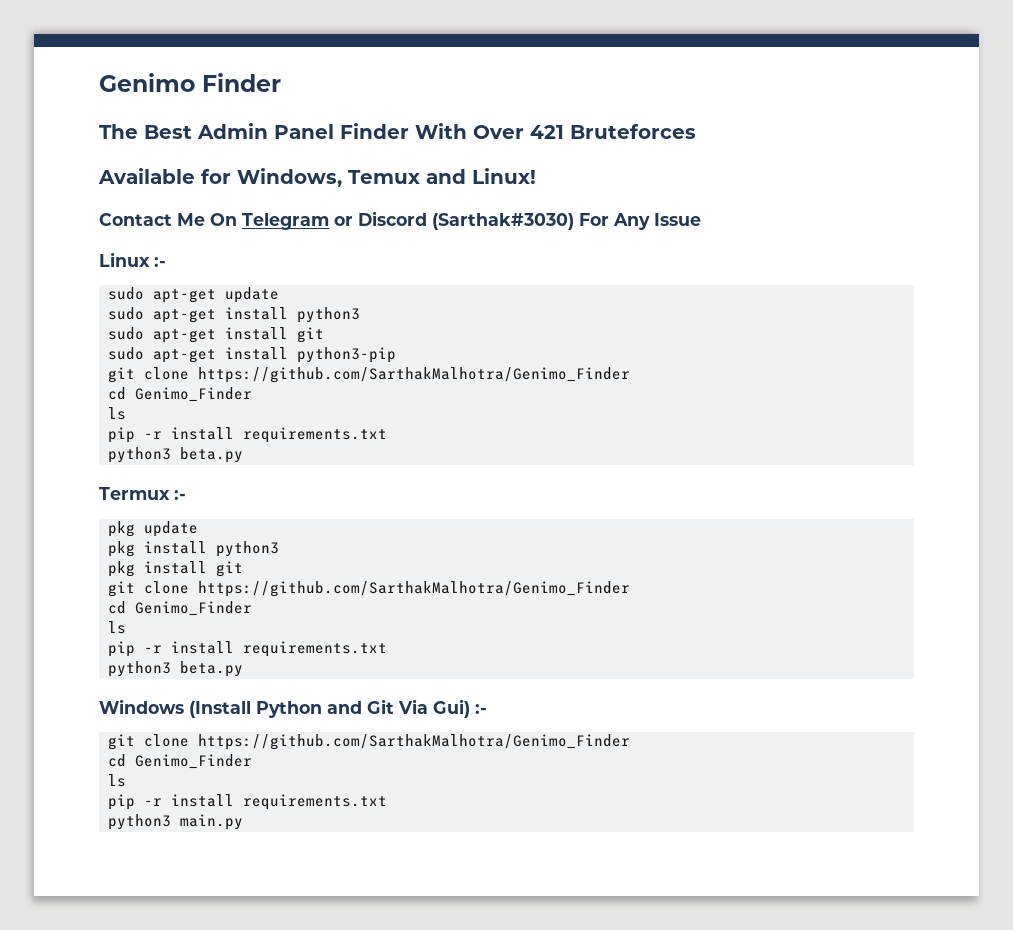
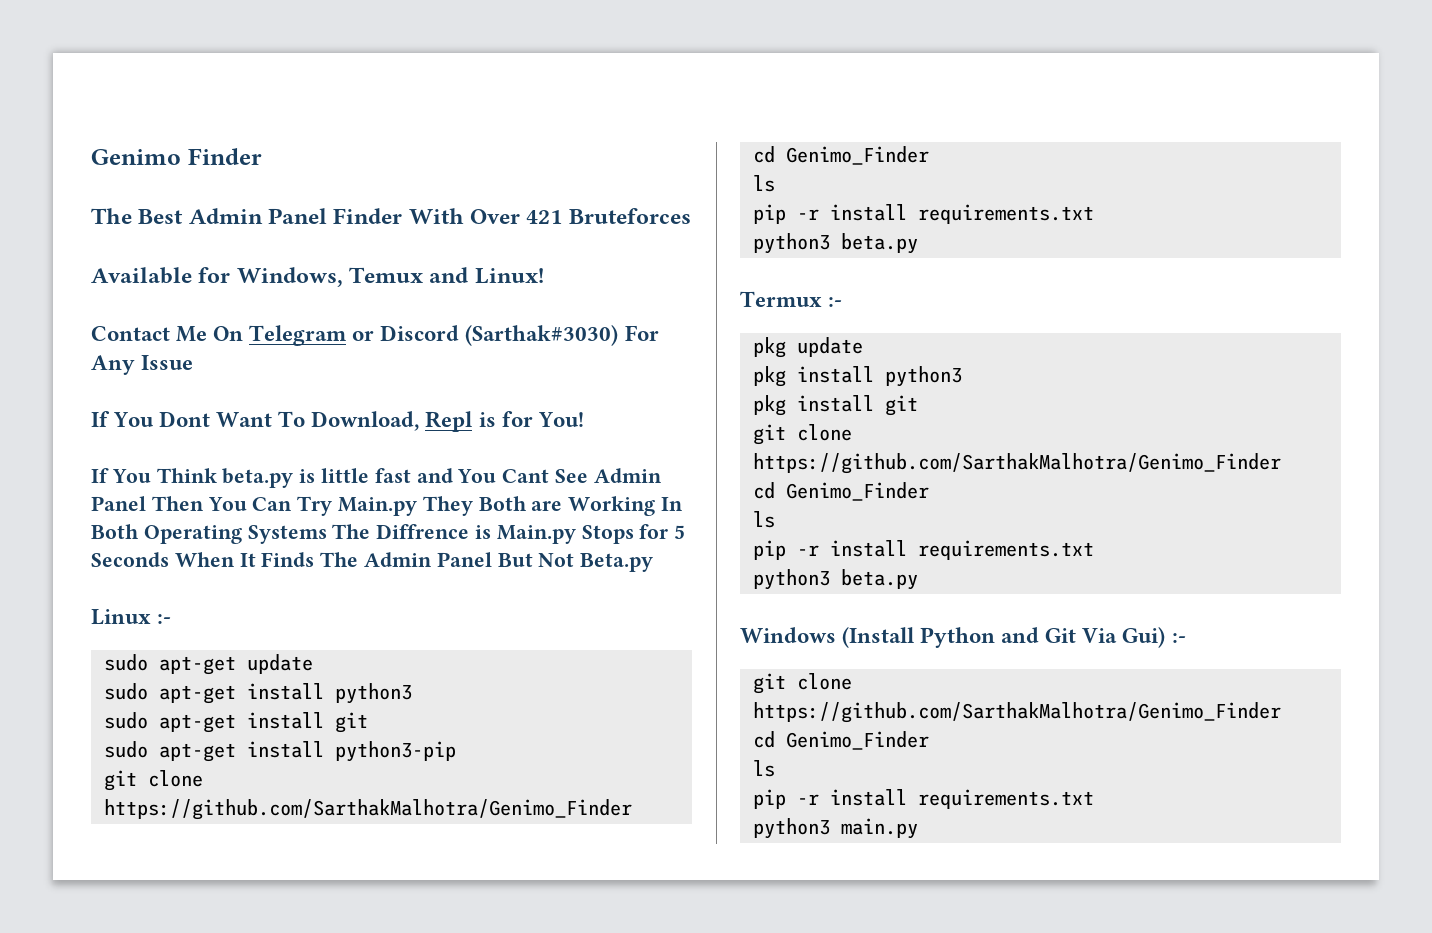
(701, 219) none -> [91,411,584,432] [91,468,662,488] [91,496,684,516] [91,524,686,544] [91,552,654,572] // If You Dont Want To Download, Repl is for You! // If You Think beta.py is little fast and You Cant See Admin Panel Then You Can Try Main.py They Both are Working In Both Operating Systems The Diffrence is Main.py Stops for 5 Seconds When It Finds The Admin Panel But Not Beta.py

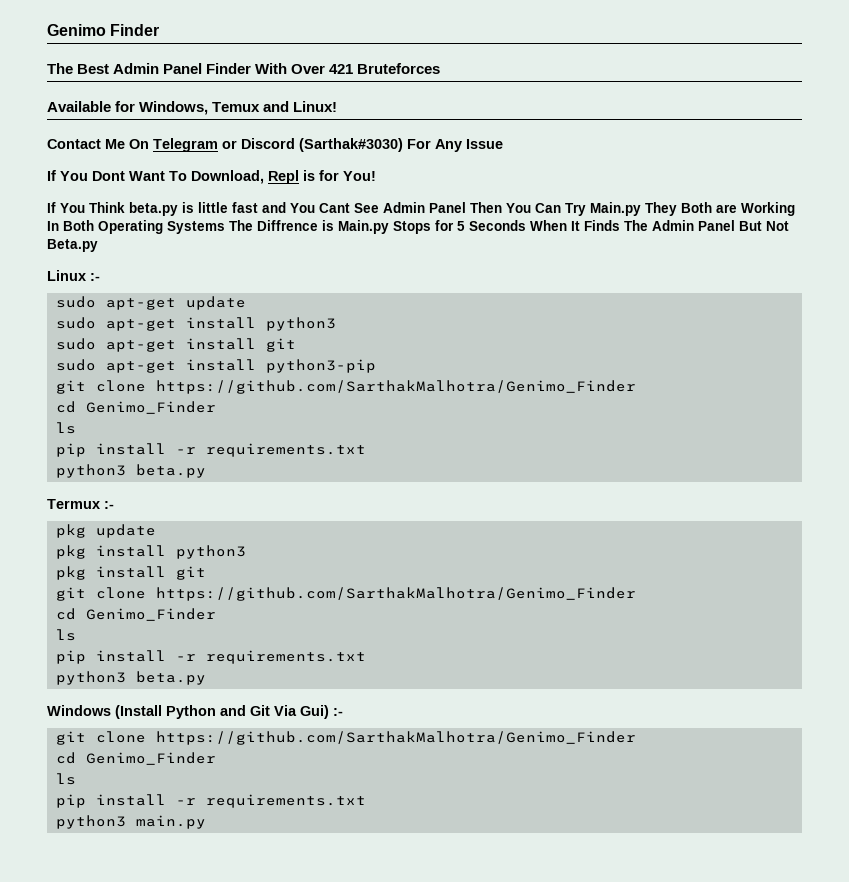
[796,204,907,221] -r install -> [95,443,196,455] install -r
[796,540,907,557] -r install -> [95,650,196,662] install -r
[796,789,907,806] -r install -> [95,794,196,806] install -r

